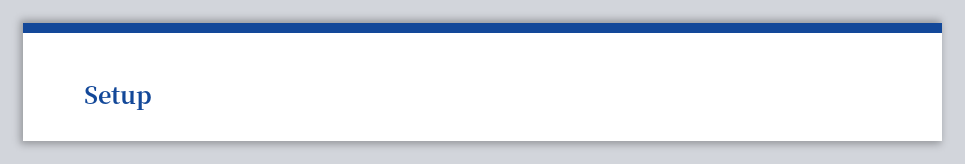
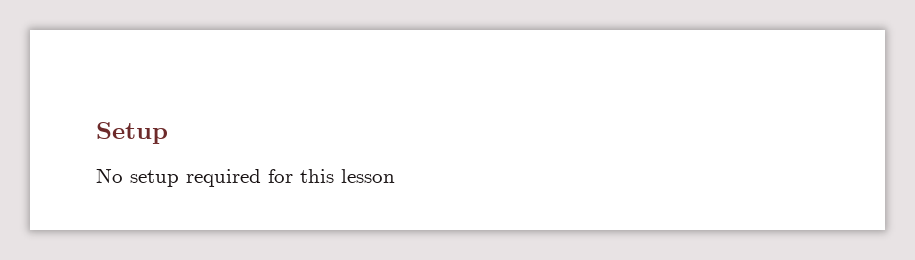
(152, 98) none -> [96,168,395,187] // No setup required for this lesson

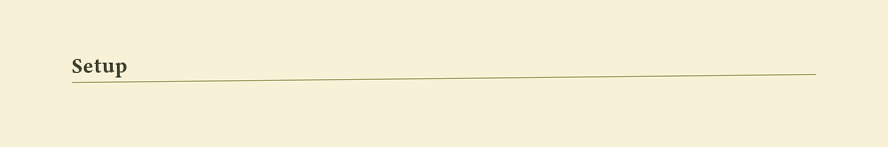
[96,168,395,187] // No setup required for this lesson -> (128, 68) none

